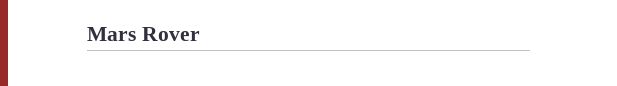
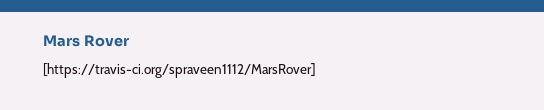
(200, 34) none -> [43,63,316,78] // [https://travis-ci.org/spraveen1112/MarsRover]

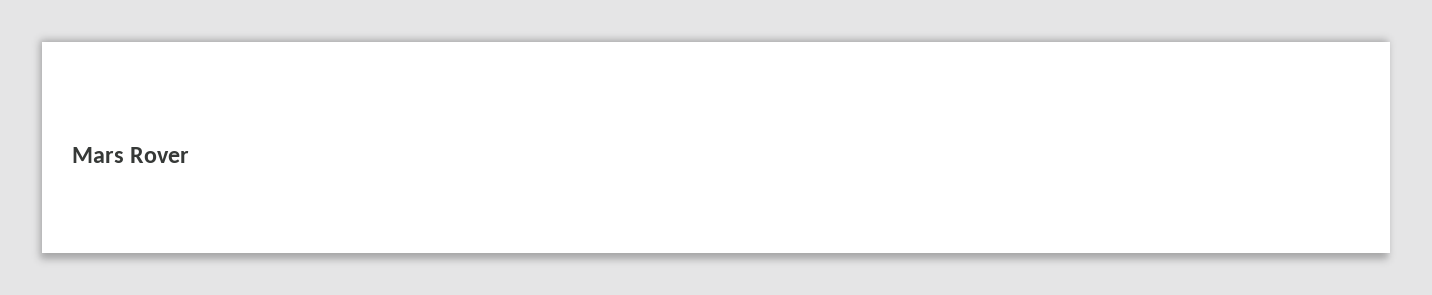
[43,63,316,78] // [https://travis-ci.org/spraveen1112/MarsRover] -> (190, 155) none

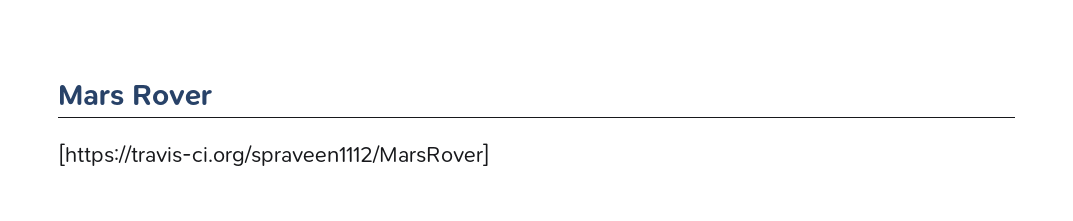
(190, 155) none -> [58,143,490,166] // [https://travis-ci.org/spraveen1112/MarsRover]

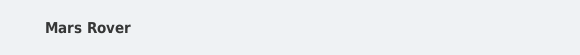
[58,143,490,166] // [https://travis-ci.org/spraveen1112/MarsRover] -> (131, 28) none

